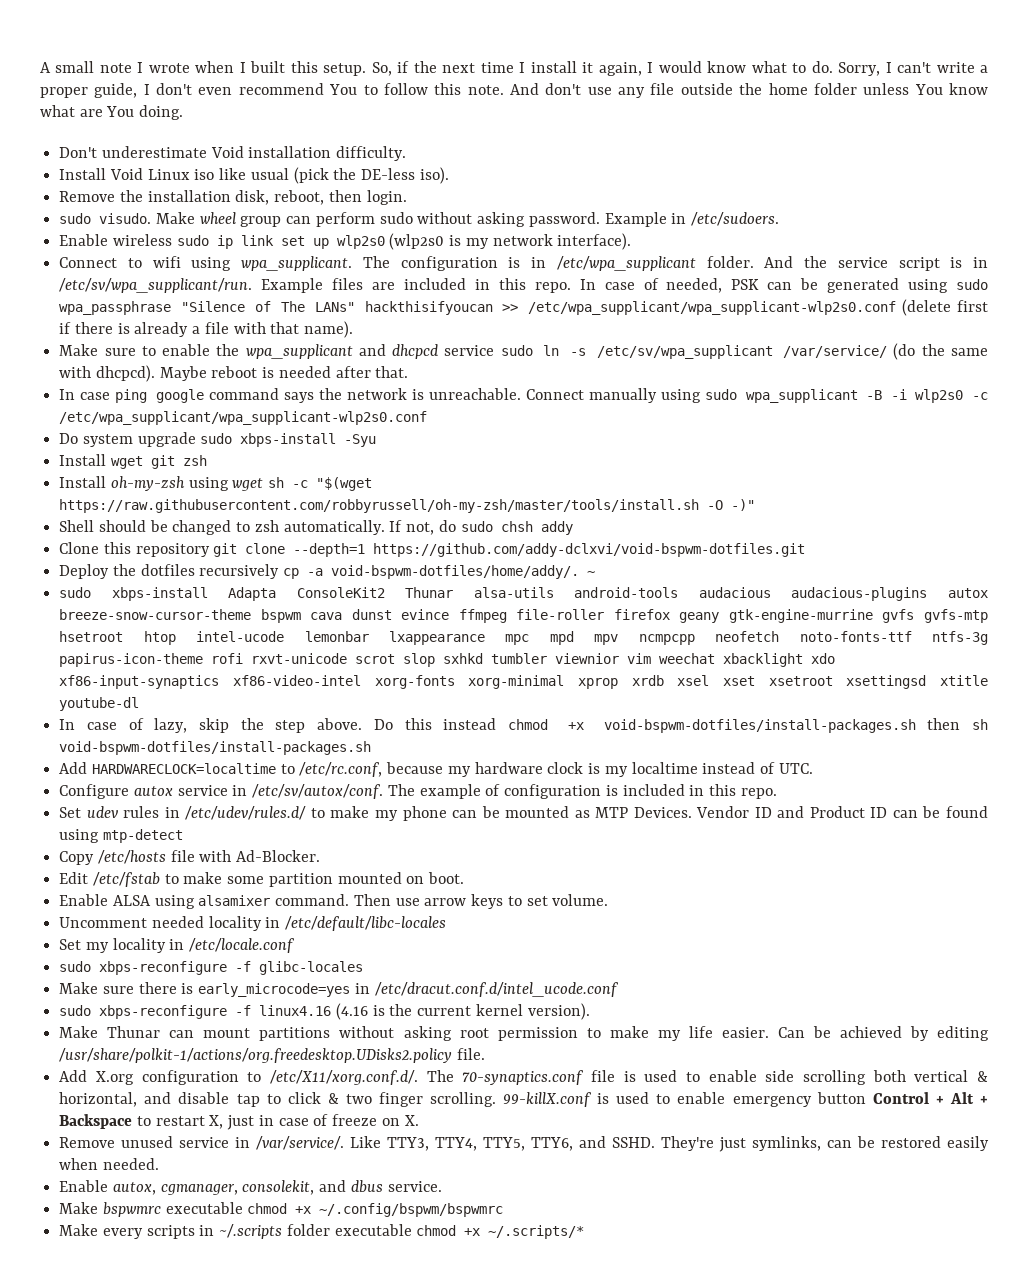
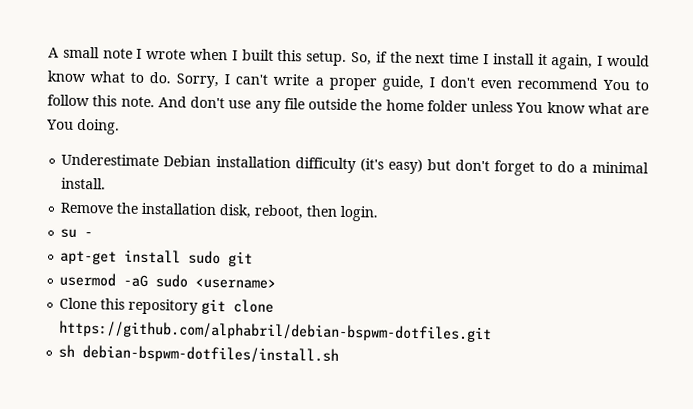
[59,146,407,161] [59,167,449,184] Don't underestimate Void installation difficulty. // Install Void Linux iso like usual (pick the DE-less iso). -> [61,153,649,176] [61,177,107,190] Underestimate Debian installation difficulty (it's easy) but don't forget to do a minimal install.
[59,212,779,227] [59,233,632,250] [59,256,988,271] [59,278,988,293] [59,299,988,316] [59,321,354,338] [59,343,988,360] [59,365,409,382] [59,388,988,403] [59,411,428,425] [59,432,377,447] [59,454,207,469] [59,476,373,491] [59,499,756,513] [59,520,573,535] sudo visudo. Make wheel group can perform sudo without asking password. Example in /etc/sudoers. // Enable wireless sudo ip link set up wlp2s0 (wlp2s0 is my network interface). // Connect to wifi using wpa_supplicant. The configuration is in /etc/wpa_supplicant folder. And the service script is in /etc/sv/wpa_supplicant/run. Example files are included in this repo. In case of needed, PSK can be generated using sudo wpa_passphrase "Silence of The LANs" hackthisifyoucan >> /etc/wpa_supplicant/wpa_supplicant-wlp2s0.conf (delete first if there is already a file with that name). // Make sure to enable the wpa_supplicant and dhcpcd service sudo ln -s /etc/sv/wpa_supplicant /var/service/ (do the same with dhcpcd). Maybe reboot is needed after that. // In case ping google command says the network is unreachable. Connect manually using sudo wpa_supplicant -B -i wlp2s0 -c /etc/wpa_supplicant/wpa_supplicant-wlp2s0.conf // Do system upgrade sudo xbps-install -Syu // Install wget git zsh // Install oh-my-zsh using wget sh -c "$(wget https://raw.githubusercontent.com/robbyrussell/oh-my-zsh/master/tools/install.sh -O -)" // Shell should be changed to zsh automatically. If not, do sudo chsh addy -> [60,228,94,238] [60,249,254,267] [59,272,277,289] su - // apt-get install sudo git // usermod -aG sudo <username>
[293,543,806,557] [59,564,596,579] [59,587,989,601] [59,609,988,623] [59,631,988,645] [59,653,836,667] [59,675,988,689] [59,697,140,711] [59,718,988,733] [59,741,372,755] [59,762,813,777] [59,784,777,799] [59,806,988,821] [59,829,183,843] [59,850,321,865] [59,872,465,887] [59,894,609,909] [59,916,447,931] [59,938,295,953] [59,961,364,975] [59,982,618,997] [59,1003,590,1020] [59,1026,989,1041] [59,1048,485,1063] [59,1070,988,1085] [59,1092,988,1107] [59,1114,419,1130] [59,1136,989,1152] [59,1158,159,1170] [59,1180,442,1195] [59,1202,504,1217] [59,1224,585,1239] --depth=1 https://github.com/addy-dclxvi/void-bspwm-dotfiles.git // Deploy the dotfiles recursively cp -a void-bspwm-dotfiles/home/addy/. ~ // sudo xbps-install Adapta ConsoleKit2 Thunar alsa-utils android-tools audacious audacious-plugins autox breeze-snow-cursor-theme bspwm cava dunst evince ffmpeg file-roller firefox geany gtk-engine-murrine gvfs gvfs-mtp hsetroot htop intel-ucode lemonbar lxappearance mpc mpd mpv ncmpcpp neofetch noto-fonts-ttf ntfs-3g papirus-icon-theme rofi rxvt-unicode scrot slop sxhkd tumbler viewnior vim weechat xbacklight xdo xf86-input-synaptics xf86-video-intel xorg-fonts xorg-minimal xprop xrdb xsel xset xsetroot xsettingsd xtitle youtube-dl // In case of lazy, skip the step above. Do this instead chmod +x void-bspwm-dotfiles/install-packages.sh then sh void-bspwm-dotfiles/install-packages.sh // Add HARDWARECLOCK=localtime to /etc/rc.conf, because my hardware clock is my localtime instead of UTC. // Configure autox service in /etc/sv/autox/conf. The example of configuration is included in this repo. // Set udev rules in /etc/udev/rules.d/ to make my phone can be mounted as MTP Devices. Vendor ID and Product ID can be found using mtp-detect // Copy /etc/hosts file with Ad-Blocker. // Edit /etc/fstab to make some partition mounted on boot. // Enable ALSA using alsamixer command. Then use arrow keys to set volume. // Uncomment needed locality in /etc/default/libc-locales // Set my locality in /etc/locale.conf // sudo xbps-reconfigure -f glibc-locales // Make sure there is early_microcode=yes in /etc/dracut.conf.d/intel_ucode.conf // sudo xbps-reconfigure -f linux4.16 (4.16 is the current kernel version). // Make Thunar can mount partitions without asking root permission to make my life easier. Can be achieved by editing /usr/share/polkit-1/actions/org.freedesktop.UDisks2.policy file. // Add X.org configuration to /etc/X11/xorg.conf.d/. The 70-synaptics.conf file is used to enable side scrolling both vertical & horizontal, and disable tap to click & two finger scrolling. 99-killX.conf is used to enable emergency button Control + Alt + Backspace to restart X, just in case of freeze on X. // Remove unused service in /var/service/. Like TTY3, TTY4, TTY5, TTY6, and SSHD. They're just symlinks, can be restored easily when needed. // Enable autox, cgmanager, consolekit, and dbus service. // Make bspwmrc executable chmod +x ~/.config/bspwm/bspwmrc // Make every scripts in ~/.scripts folder executable chmod +x ~/.scripts/* -> [58,320,493,343] [58,344,340,364] https://github.com/alphabril/debian-bspwm-dotfiles.git // sh debian-bspwm-dotfiles/install.sh

